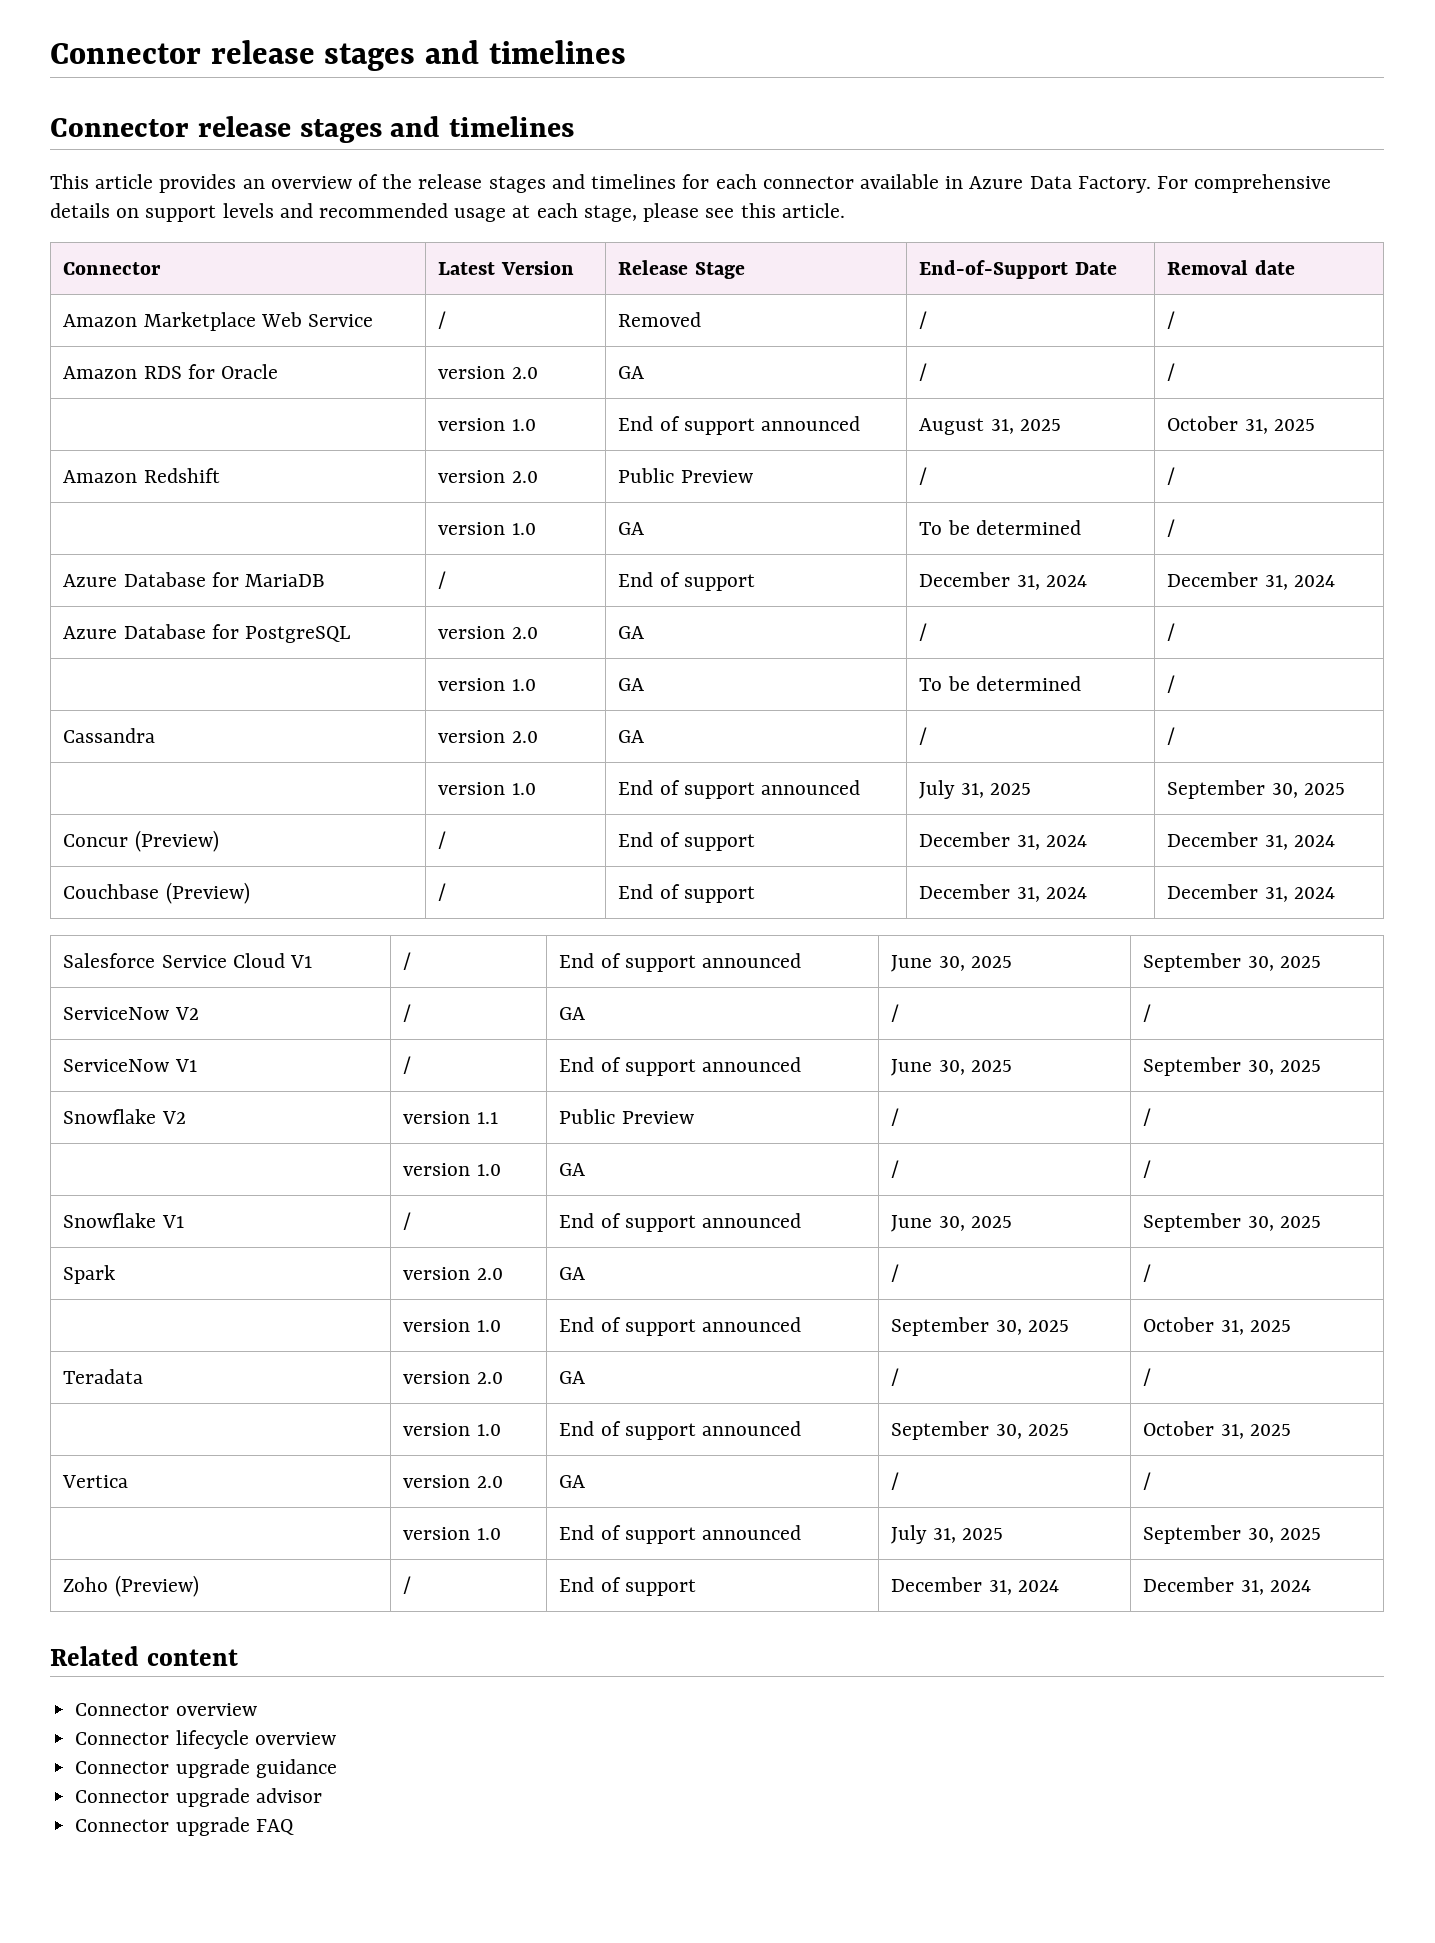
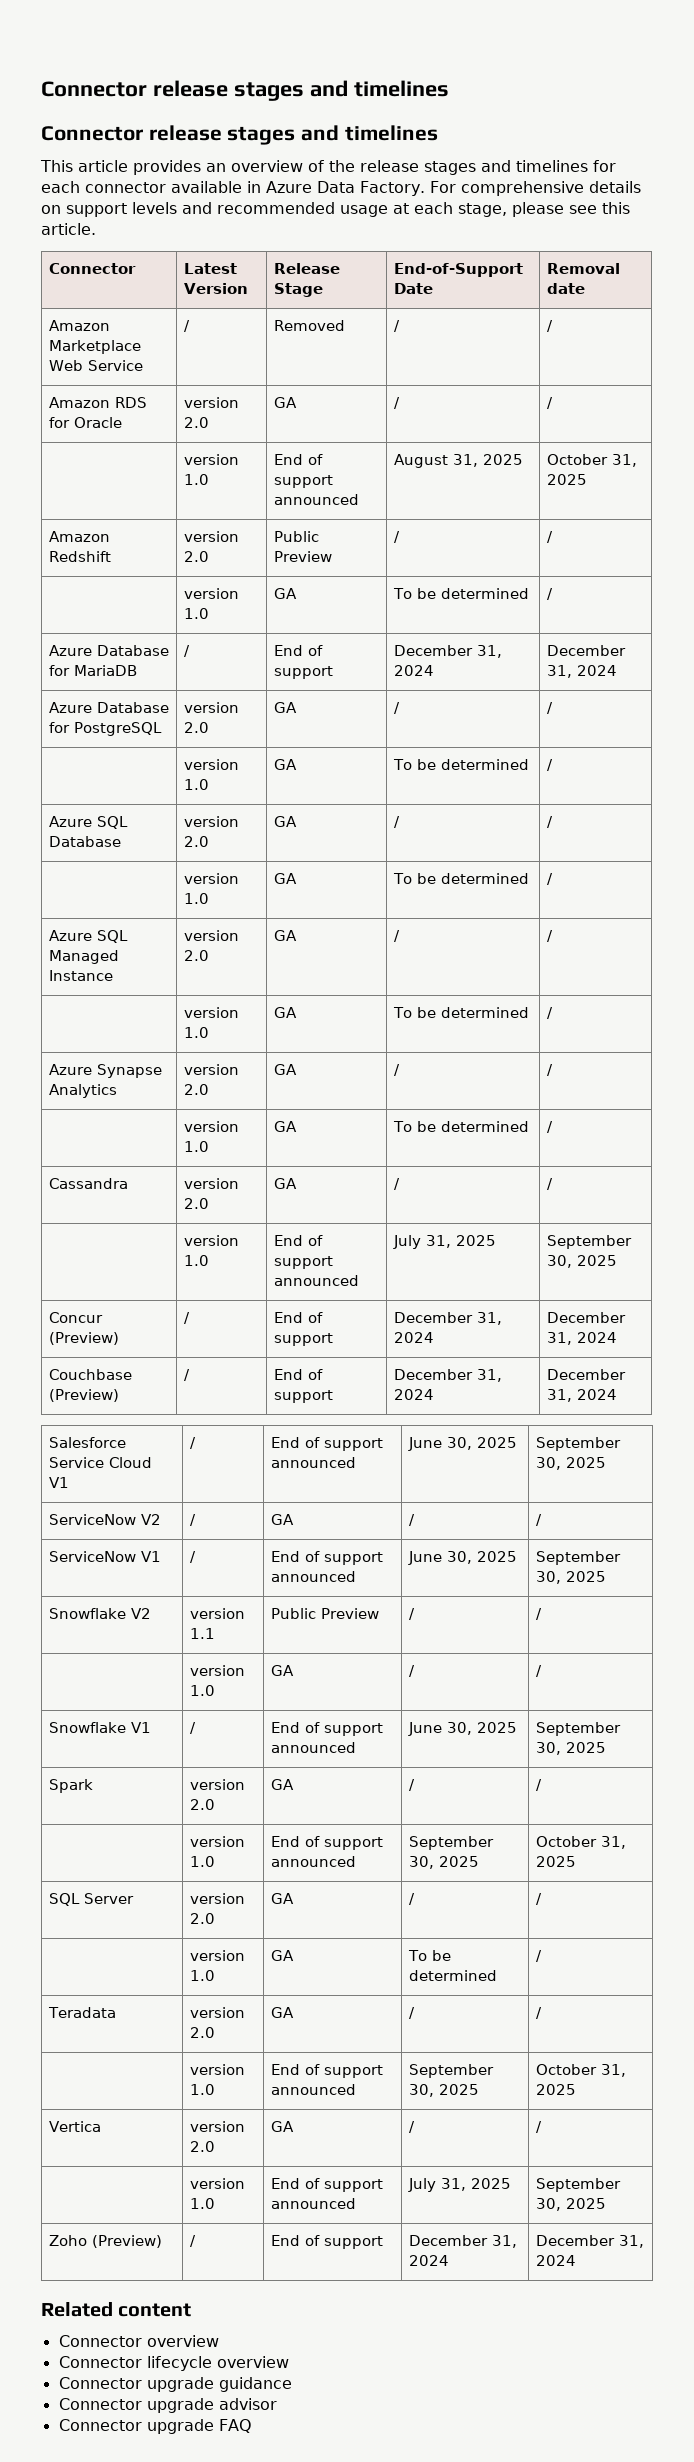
(1176, 684) none -> [48,816,128,829] [48,836,121,847] [183,816,239,827] [183,836,209,847] [273,816,297,827] [393,816,400,828] [546,816,553,828] [183,873,239,884] [183,893,209,904] [273,873,297,884] [392,873,529,884] [546,873,553,885] [48,930,128,943] [48,950,119,964] [48,970,113,981] [183,930,239,941] [183,950,209,961] [273,930,297,941] [393,930,400,942] [546,930,553,942] [183,1007,239,1018] [183,1027,209,1038] [273,1007,297,1018] [392,1007,529,1018] [546,1007,553,1019] [48,1064,162,1078] [48,1084,117,1098] [183,1064,239,1075] [183,1084,209,1095] [273,1064,297,1075] [393,1064,400,1076] [546,1064,553,1076] [183,1121,239,1132] [183,1141,209,1152] [273,1121,297,1132] [392,1121,529,1132] [546,1121,553,1133] // Azure SQL Database | version 2.0 | GA | / | / // | version 1.0 | GA | To be determined | / // Azure SQL Managed Instance | version 2.0 | GA | / | / // | version 1.0 | GA | To be determined | / // Azure Synapse Analytics | version 2.0 | GA | / | / // | version 1.0 | GA | To be determined | /
(1291, 1326) none -> [48,1893,134,1906] [189,1893,245,1904] [189,1913,215,1924] [270,1893,294,1904] [408,1893,415,1905] [535,1893,542,1905] [189,1950,245,1961] [189,1970,215,1981] [270,1950,294,1961] [407,1950,451,1961] [408,1970,497,1981] [535,1950,542,1962] // SQL Server | version 2.0 | GA | / | / // | version 1.0 | GA | To be determined | /

